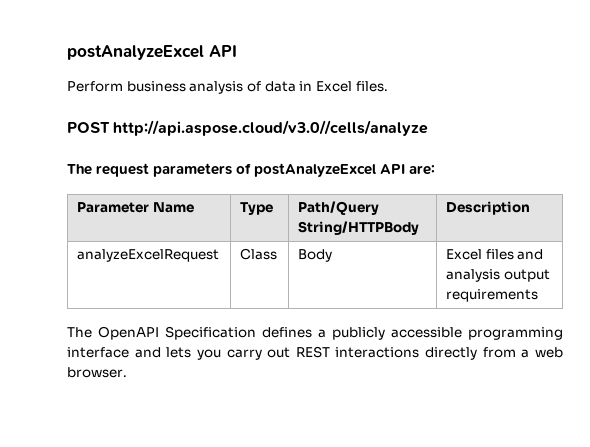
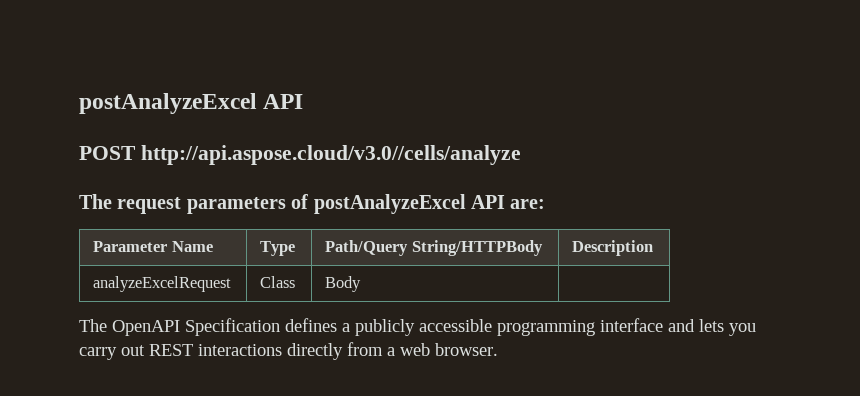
[67,45,237,60] [67,81,388,94] postAnalyzeExcel API // Perform business analysis of data in Excel files. -> [79,93,304,114] postAnalyzeExcel API
[446,249,544,260] [446,269,550,282] [446,289,539,302] Excel files and analysis output requirements -> (362, 284) none

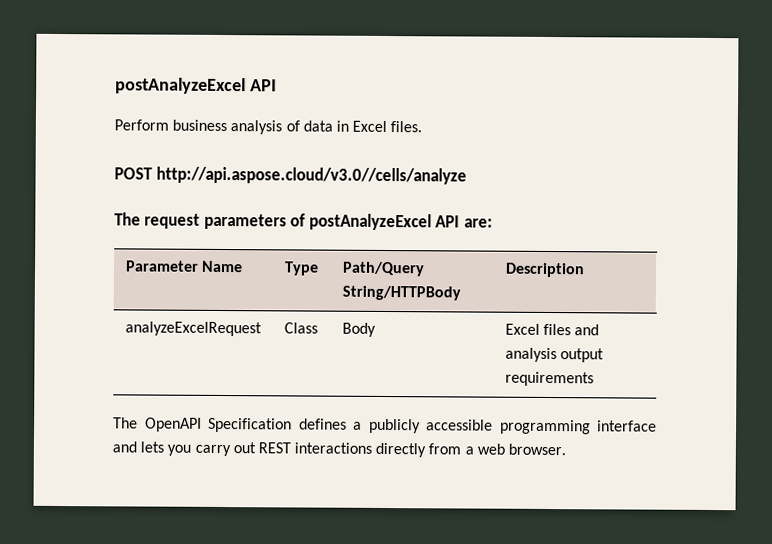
[79,93,304,114] postAnalyzeExcel API -> [115,77,277,95] [114,119,423,135] postAnalyzeExcel API // Perform business analysis of data in Excel files.
(362, 284) none -> [504,323,600,336] [504,347,604,363] [504,371,594,387] Excel files and analysis output requirements

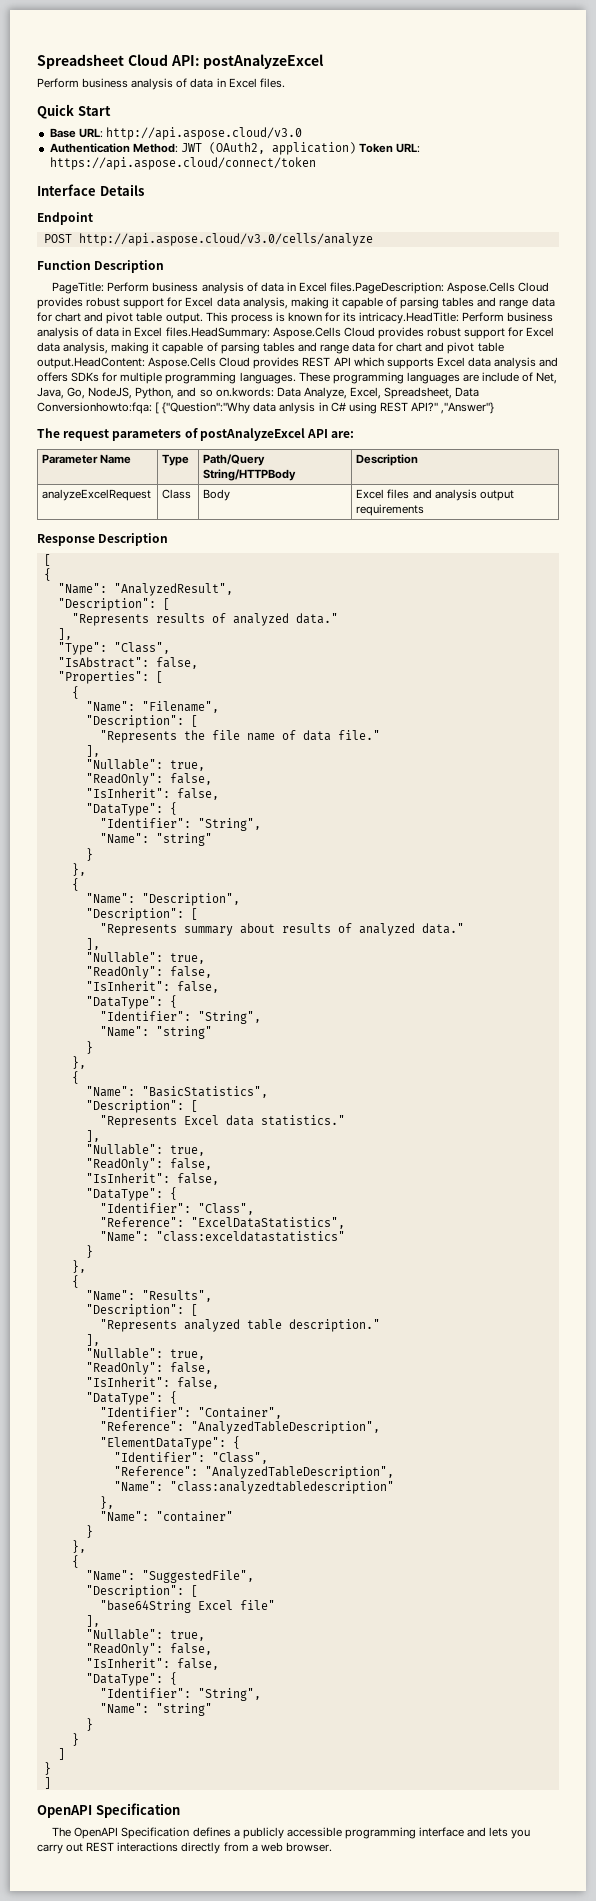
[115,77,277,95] postAnalyzeExcel API -> [37,54,325,69] Spreadsheet Cloud API: postAnalyzeExcel
[114,166,467,185] POST http://api.aspose.cloud/v3.0//cells/analyze -> [37,104,111,119] [49,127,302,140] [49,142,421,155] [49,157,316,170] [37,184,144,196] [37,212,93,225] [43,233,373,246] [37,260,165,273] [52,282,550,294] [37,297,555,309] [37,312,554,324] [37,327,555,339] [37,342,504,354] [37,357,559,369] [37,372,558,384] [37,387,480,399] [37,402,495,414] Quick Start // Base URL: http://api.aspose.cloud/v3.0 // Authentication Method: JWT (OAuth2, application) Token URL: https://api.aspose.cloud/connect/token // Interface Details // Endpoint // POST http://api.aspose.cloud/v3.0/cells/analyze // Function Description // PageTitle: Perform business analysis of data in Excel files.PageDescription: Aspose.Cells Cloud provides robust support for Excel data analysis, making it capable of parsing tables and range data for chart and pivot table output. This process is known for its intricacy.HeadTitle: Perform business analysis of data in Excel files.HeadSummary: Aspose.Cells Cloud provides robust support for Excel data analysis, making it capable of parsing tables and range data for chart and pivot table output.HeadContent: Aspose.Cells Cloud provides REST API which supports Excel data analysis and offers SDKs for multiple programming languages. These programming languages are include of Net, Java, Go, NodeJS, Python, and so on.kwords: Data Analyze, Excel, Spreadsheet, Data Conversionhowto:fqa: [ {"Question":"Why data anlysis in C# using REST API?" ,"Answer"}
(594, 379) none -> [37,533,169,546] [43,554,51,566] [43,568,51,581] [57,583,233,596] [57,598,170,611] [71,613,338,626] [57,628,72,640] [57,642,170,655] [57,657,198,669] [57,671,163,684] [71,686,79,699] [85,701,219,713] [85,715,198,728] [99,730,380,743] [85,745,100,757] [85,759,205,771] [85,773,212,786] [85,788,219,800] [85,802,177,816] [99,818,261,831] [99,833,212,846] [85,848,93,861] [71,863,86,876] [71,878,79,891] [85,893,240,906] [85,908,198,921] [99,923,464,936] [85,938,100,950] [85,952,205,964] [85,966,212,979] [85,981,219,993] [85,995,177,1009] [99,1011,261,1024] [99,1026,212,1039] [85,1041,93,1054] [71,1056,86,1069] [71,1071,79,1084] [85,1086,268,1098] [85,1100,198,1113] [99,1115,345,1128] [85,1130,100,1142] [85,1144,205,1156] [85,1158,212,1171] [85,1173,219,1185] [85,1187,177,1201] [99,1203,254,1215] [99,1217,345,1229] [99,1231,345,1242] [85,1245,93,1258] [71,1260,86,1273] [71,1275,79,1288] [85,1290,212,1302] [85,1304,198,1317] [99,1319,380,1332] [85,1334,100,1346] [85,1348,205,1360] [85,1362,212,1375] [85,1377,219,1389] [85,1391,177,1405] [99,1407,282,1419] [99,1421,380,1434] [99,1436,240,1450] [113,1452,268,1464] [113,1466,394,1479] [113,1481,394,1494] [99,1496,114,1509] [99,1511,233,1522] [85,1525,93,1538] [71,1540,86,1553] [71,1555,79,1568] [85,1570,254,1583] [85,1585,198,1598] [99,1600,275,1613] [85,1615,100,1627] [85,1629,205,1641] [85,1643,212,1656] [85,1658,219,1670] [85,1672,177,1686] [99,1688,261,1701] [99,1703,212,1716] [85,1718,93,1731] [71,1733,79,1746] [57,1748,65,1760] [43,1762,51,1775] [43,1777,51,1789] [37,1803,180,1818] // Response Description // [ // { // "Name": "AnalyzedResult", // "Description": [ // "Represents results of analyzed data." // ], // "Type": "Class", // "IsAbstract": false, // "Properties": [ // { // "Name": "Filename", // "Description": [ // "Represents the file name of data file." // ], // "Nullable": true, // "ReadOnly": false, // "IsInherit": false, // "DataType": { // "Identifier": "String", // "Name": "string" // } // }, // { // "Name": "Description", // "Description": [ // "Represents summary about results of analyzed data." // ], // "Nullable": true, // "ReadOnly": false, // "IsInherit": false, // "DataType": { // "Identifier": "String", // "Name": "string" // } // }, // { // "Name": "BasicStatistics", // "Description": [ // "Represents Excel data statistics." // ], // "Nullable": true, // "ReadOnly": false, // "IsInherit": false, // "DataType": { // "Identifier": "Class", // "Reference": "ExcelDataStatistics", // "Name": "class:exceldatastatistics" // } // }, // { // "Name": "Results", // "Description": [ // "Represents analyzed table description." // ], // "Nullable": true, // "ReadOnly": false, // "IsInherit": false, // "DataType": { // "Identifier": "Container", // "Reference": "AnalyzedTableDescription", // "ElementDataType": { // "Identifier": "Class", // "Reference": "AnalyzedTableDescription", // "Name": "class:analyzedtabledescription" // }, // "Name": "container" // } // }, // { // "Name": "SuggestedFile", // "Description": [ // "base64String Excel file" // ], // "Nullable": true, // "ReadOnly": false, // "IsInherit": false, // "DataType": { // "Identifier": "String", // "Name": "string" // } // } // ] // } // ] // OpenAPI Specification

